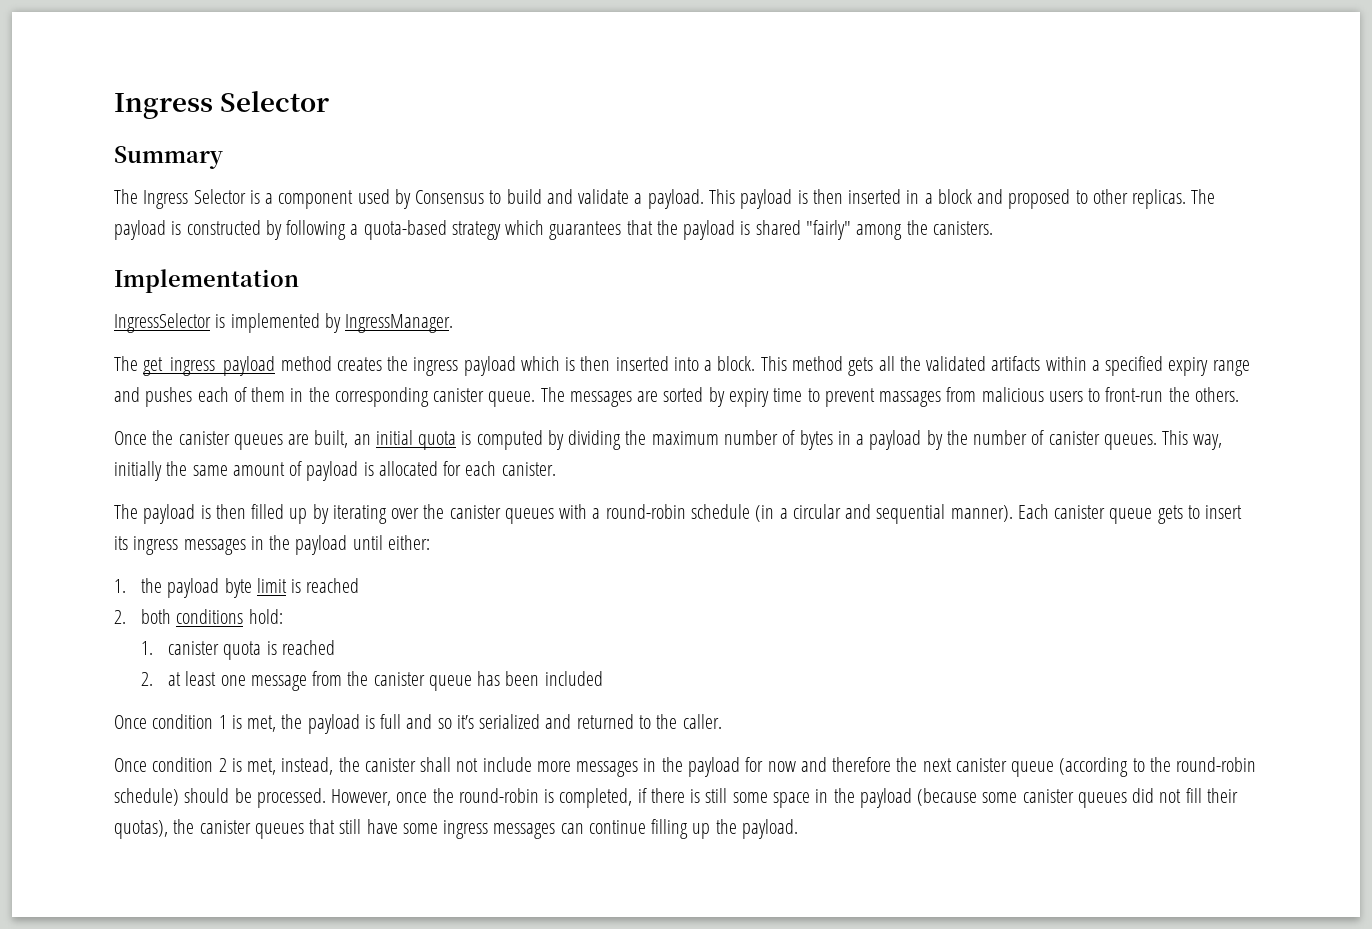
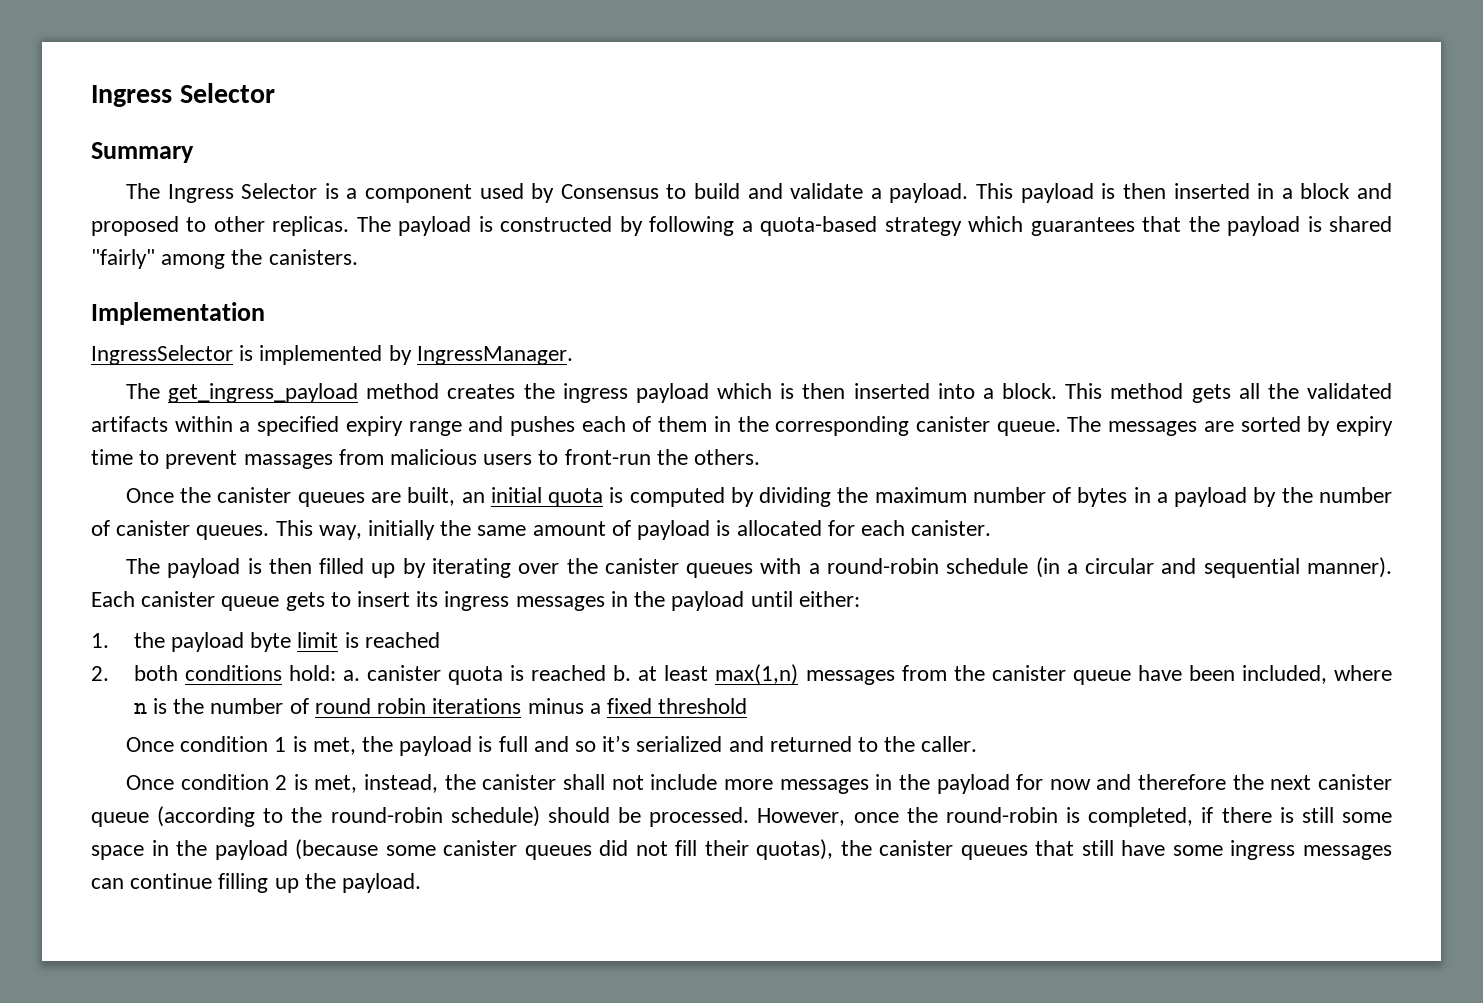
[141,641,154,655] // 1. -> [343,670,361,681] a.
[141,672,154,686] // 2. -> [613,665,632,681] b.
[220,675,307,691] one message -> [715,664,895,685] max(1,n) messages
[477,671,603,686] has been included -> [1137,665,1392,684] [133,698,748,714] have been included, where n is the number of round robin iterations minus a fixed threshold

